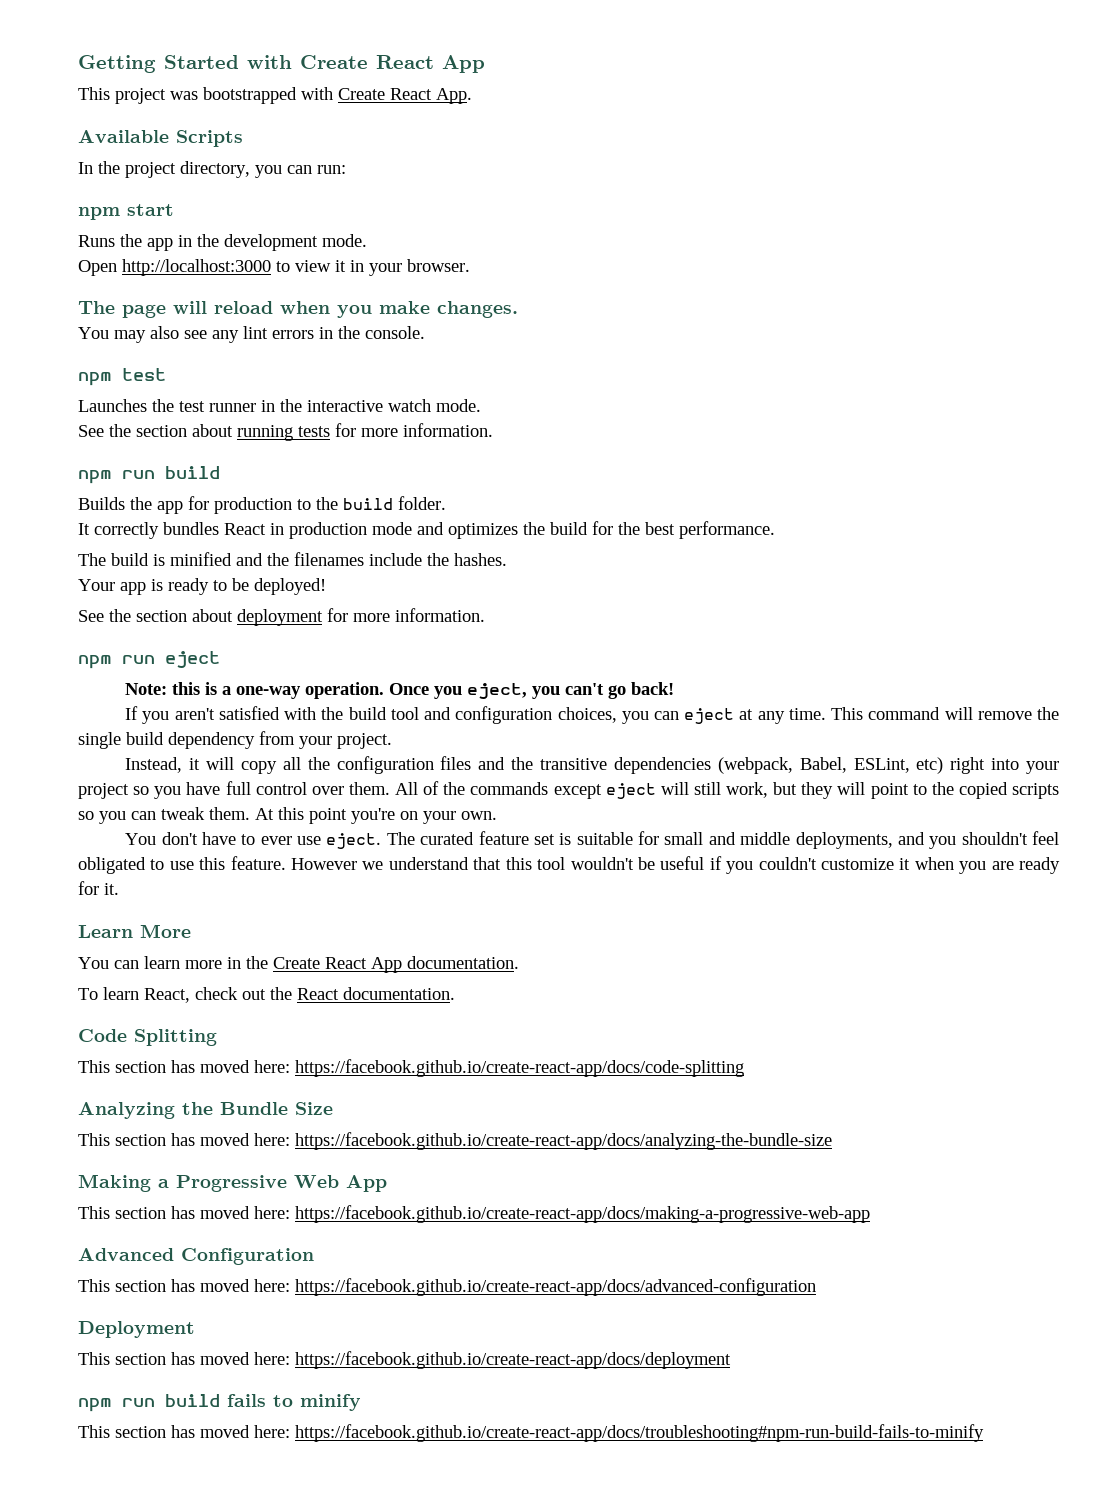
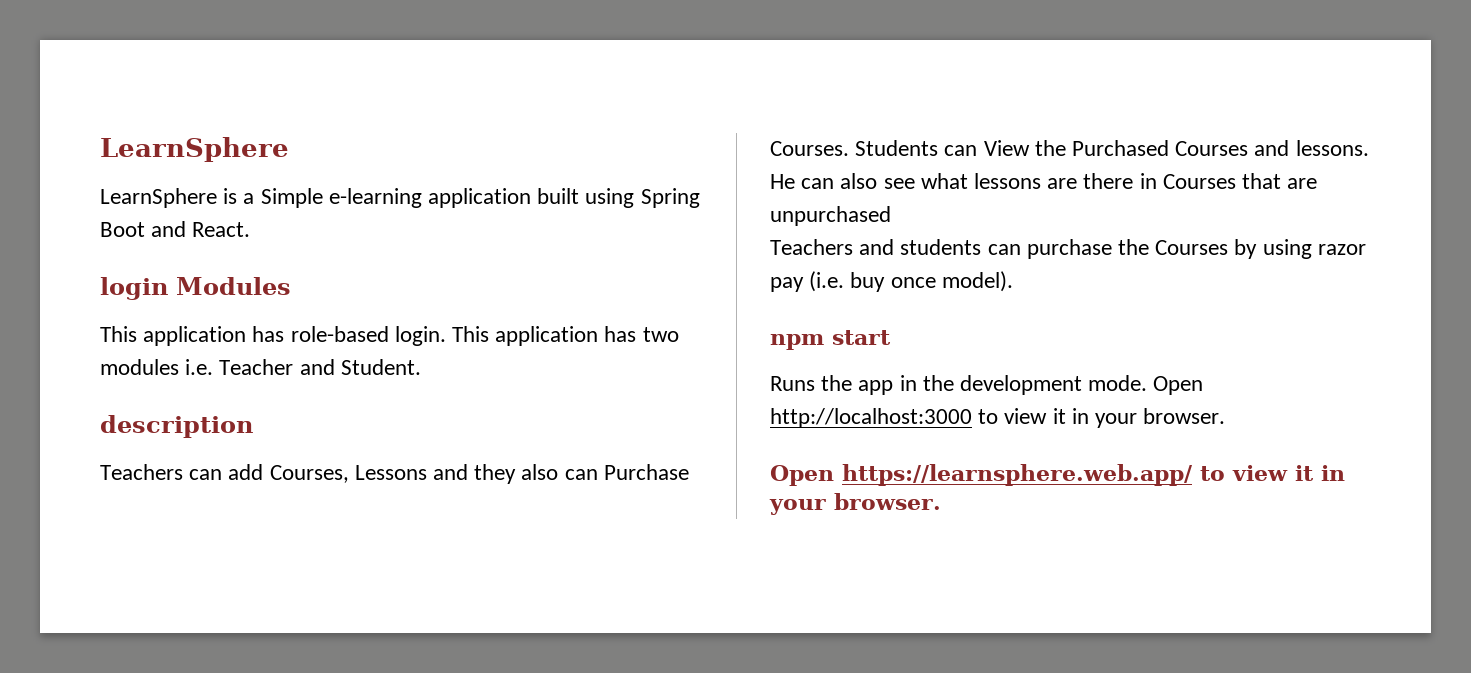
[78,55,485,73] [78,87,472,104] [78,130,243,147] [78,161,346,178] Getting Started with Create React App // This project was bootstrapped with Create React App. // Available Scripts // In the project directory, you can run: -> [100,137,289,162] [100,188,700,208] [100,221,251,237] [100,277,291,300] [100,326,679,346] [100,359,421,375] [100,415,253,438] [100,464,689,484] [770,140,1369,156] [770,173,1318,189] [770,206,891,226] [770,239,1366,259] [770,271,1013,292] LearnSphere // LearnSphere is a Simple e-learning application built using Spring Boot and React. // login Modules // This application has role-based login. This application has two modules i.e. Teacher and Student. // description // Teachers can add Courses, Lessons and they also can Purchase Courses. Students can View the Purchased Courses and lessons. He can also see what lessons are there in Courses that are unpurchased // Teachers and students can purchase the Courses by using razor pay (i.e. buy once model).
(367, 240) // -> (1148, 383) none
[78,301,518,318] [78,326,425,343] [78,368,166,386] [78,399,481,412] [78,423,493,441] [78,466,220,484] [78,496,446,514] [78,521,775,539] [78,552,507,566] [78,578,326,595] [78,608,485,626] [78,651,220,669] [125,682,675,699] [125,706,1060,724] [78,731,392,749] [125,756,1060,774] [78,781,1059,799] [78,807,497,824] [125,831,1059,849] [78,856,1060,874] [78,881,119,895] [78,924,191,938] [78,956,519,973] [78,987,455,1003] [78,1029,217,1046] [78,1059,744,1077] [78,1102,333,1119] [78,1132,832,1150] [78,1174,387,1192] [78,1205,870,1223] [78,1248,314,1265] [78,1278,816,1296] [78,1321,195,1338] [78,1351,731,1369] [78,1394,361,1412] [78,1424,984,1442] The page will reload when you make changes. // You may also see any lint errors in the console. // npm test // Launches the test runner in the interactive watch mode. // See the section about running tests for more information. // npm run build // Builds the app for production to the build folder. // It correctly bundles React in production mode and optimizes the build for the best performance. // The build is minified and the filenames include the hashes. // Your app is ready to be deployed! // See the section about deployment for more information. // npm run eject // Note: this is a one-way operation. Once you eject, you can't go back! // If you aren't satisfied with the build tool and configuration choices, you can eject at any time. This command will remove the single build dependency from your project. // Instead, it will copy all the configuration files and the transitive dependencies (webpack, Babel, ESLint, etc) right into your project so you have full control over them. All of the commands except eject will still work, but they will point to the copied scripts so you can tweak them. At this point you're on your own. // You don't have to ever use eject. The curated feature set is suitable for small and middle deployments, and you shouldn't feel obligated to use this feature. However we understand that this tool wouldn't be useful if you couldn't customize it when you are ready for it. // Learn More // You can learn more in the Create React App documentation. // To learn React, check out the React documentation. // Code Splitting // This section has moved here: https://facebook.github.io/create-react-app/docs/code-splitting // Analyzing the Bundle Size // This section has moved here: https://facebook.github.io/create-react-app/docs/analyzing-the-bundle-size // Making a Progressive Web App // This section has moved here: https://facebook.github.io/create-react-app/docs/making-a-progressive-web-app // Advanced Configuration // This section has moved here: https://facebook.github.io/create-react-app/docs/advanced-configuration // Deployment // This section has moved here: https://facebook.github.io/create-react-app/docs/deployment // npm run build fails to minify // This section has moved here: https://facebook.github.io/create-react-app/docs/troubleshooting#npm-run-build-fails-to-minify -> [770,464,1345,486] [769,493,941,515] Open https://learnsphere.web.app/ to view it in your browser.

